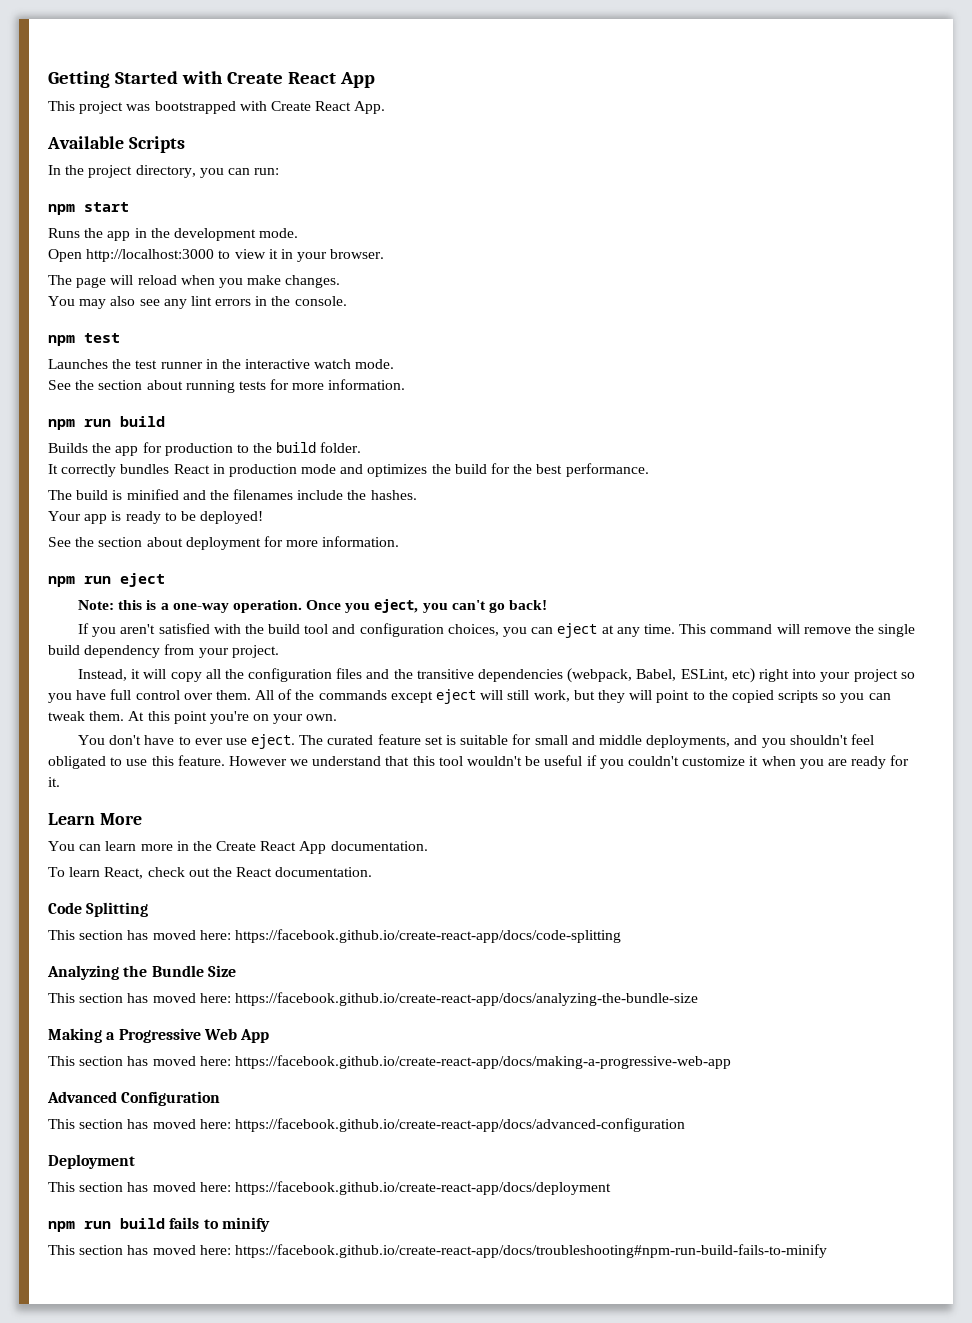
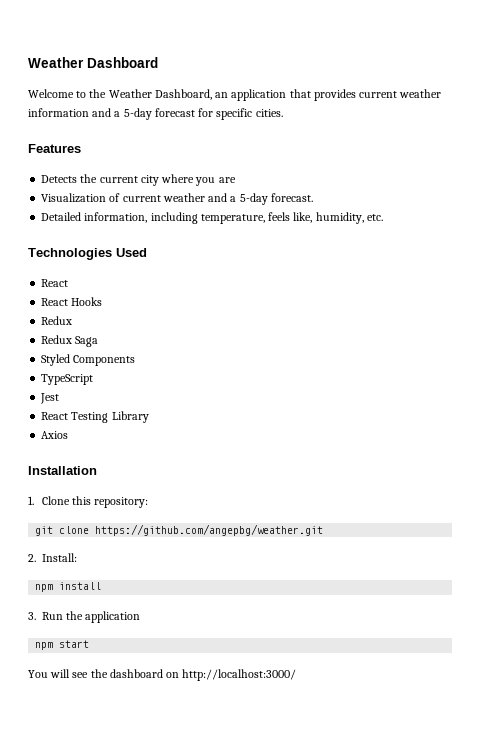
[48,71,375,88] [48,101,386,114] [47,136,185,153] [48,165,280,178] [48,202,129,215] [48,228,299,241] [48,249,385,262] [48,275,341,288] [48,296,347,309] [48,333,120,346] [48,359,395,369] [48,379,406,393] [48,416,165,430] [48,442,362,456] [48,463,649,477] [48,489,417,500] [48,511,264,524] [48,536,400,550] [48,573,165,587] [77,599,548,613] [77,623,916,638] [48,644,279,658] [77,668,915,683] [48,689,891,704] [48,711,338,724] [77,734,874,749] [48,755,910,769] [48,777,60,787] [48,813,142,825] [48,841,428,854] [48,867,373,879] [48,902,149,917] [48,929,621,943] [47,965,236,980] [48,992,698,1006] [48,1028,270,1043] [48,1055,731,1069] [47,1091,221,1106] [48,1118,685,1132] [48,1154,135,1169] [48,1181,611,1195] [48,1217,270,1232] [48,1244,827,1258] Getting Started with Create React App // This project was bootstrapped with Create React App. // Available Scripts // In the project directory, you can run: // npm start // Runs the app in the development mode. // Open http://localhost:3000 to view it in your browser. // The page will reload when you make changes. // You may also see any lint errors in the console. // npm test // Launches the test runner in the interactive watch mode. // See the section about running tests for more information. // npm run build // Builds the app for production to the build folder. // It correctly bundles React in production mode and optimizes the build for the best performance. // The build is minified and the filenames include the hashes. // Your app is ready to be deployed! // See the section about deployment for more information. // npm run eject // Note: this is a one-way operation. Once you eject, you can't go back! // If you aren't satisfied with the build tool and configuration choices, you can eject at any time. This command will remove the single build dependency from your project. // Instead, it will copy all the configuration files and the transitive dependencies (webpack, Babel, ESLint, etc) right into your project so you have full control over them. All of the commands except eject will still work, but they will point to the copied scripts so you can tweak them. At this point you're on your own. // You don't have to ever use eject. The curated feature set is suitable for small and middle deployments, and you shouldn't feel obligated to use this feature. However we understand that this tool wouldn't be useful if you couldn't customize it when you are ready for it. // Learn More // You can learn more in the Create React App documentation. // To learn React, check out the React documentation. // Code Splitting // This section has moved here: https://facebook.github.io/create-react-app/docs/code-splitting // Analyzing the Bundle Size // This section has moved here: https://facebook.github.io/create-react-app/docs/analyzing-the-bundle-size // Making a Progressive Web App // This section has moved here: https://facebook.github.io/create-react-app/docs/making-a-progressive-web-app // Advanced Configuration // This section has moved here: https://facebook.github.io/create-react-app/docs/advanced-configuration // Deployment // This section has moved here: https://facebook.github.io/create-react-app/docs/deployment // npm run build fails to minify // This section has moved here: https://facebook.github.io/create-react-app/docs/troubleshooting#npm-run-build-fails-to-minify -> [28,57,158,68] [28,89,442,101] [28,108,283,120] [28,144,81,153] [41,174,236,186] [41,193,313,205] [41,212,383,224] [28,248,147,260] [41,279,69,287] [41,297,103,306] [41,316,73,325] [41,335,99,347] [41,354,136,366] [41,374,94,385] [40,393,60,404] [41,411,149,423] [41,431,69,439] [28,466,97,475] [28,496,149,508] [35,524,324,536] [28,553,77,562] [35,582,102,592] [28,611,141,623] [35,640,90,650] [28,669,297,681] Weather Dashboard // Welcome to the Weather Dashboard, an application that provides current weather information and a 5-day forecast for specific cities. // Features // Detects the current city where you are // Visualization of current weather and a 5-day forecast. // Detailed information, including temperature, feels like, humidity, etc. // Technologies Used // React // React Hooks // Redux // Redux Saga // Styled Components // TypeScript // Jest // React Testing Library // Axios // Installation // 1. Clone this repository: // git clone https://github.com/angepbg/weather.git // 2. Install: // npm install // 3. Run the application // npm start // You will see the dashboard on http://localhost:3000/

